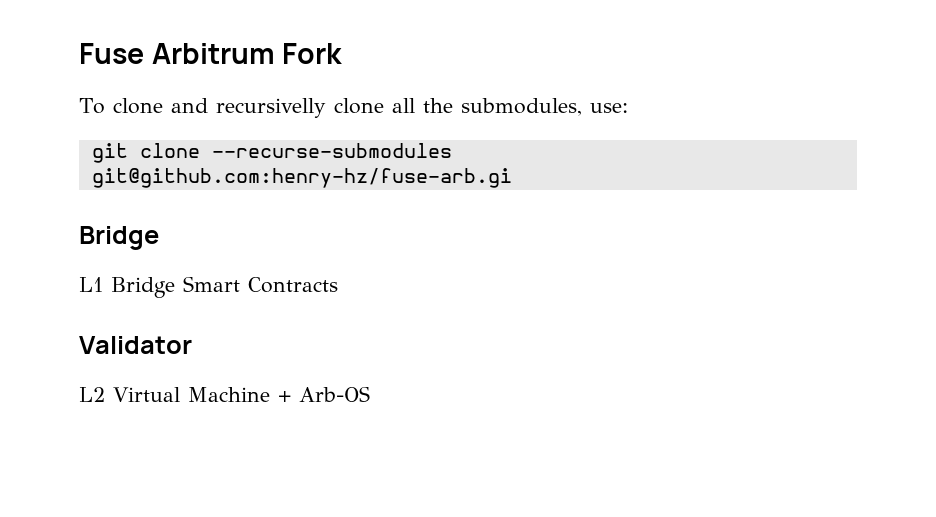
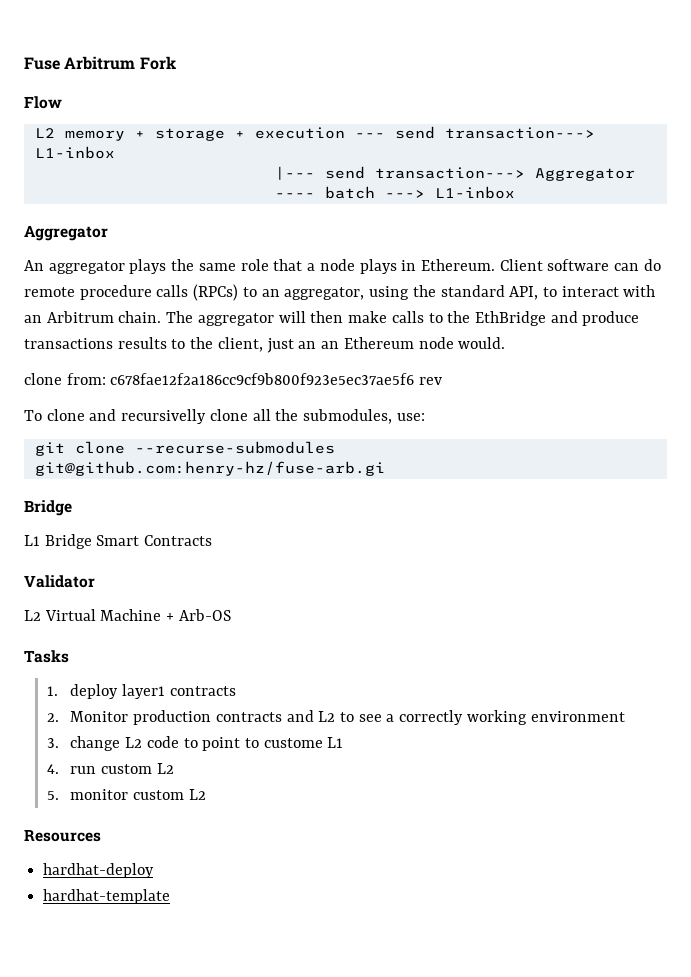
(343, 53) none -> [24,96,62,109] [34,126,595,141] [34,146,115,159] [274,166,635,181] [274,186,515,199] [24,225,108,241] [24,259,661,274] [24,284,656,301] [24,311,640,326] [24,337,506,353] [24,373,443,385] // Flow // L2 memory + storage + execution --- send transaction---> L1-inbox // |--- send transaction---> Aggregator ---- batch ---> L1-inbox // Aggregator // An aggregator plays the same role that a node plays in Ethereum. Client software can do remote procedure calls (RPCs) to an aggregator, using the standard API, to interact with an Arbitrum chain. The aggregator will then make calls to the EthBridge and produce transactions results to the client, just an an Ethereum node would. // clone from: c678fae12f2a186cc9cf9b800f923e5ec37ae5f6 rev
(370, 394) none -> [24,650,69,663] [47,684,236,699] [47,710,625,725] [47,736,344,751] [47,763,174,774] [47,789,206,800] [24,829,101,842] [43,863,155,878] [43,889,171,904] // Tasks // 1. deploy layer1 contracts // 2. Monitor production contracts and L2 to see a correctly working environment // 3. change L2 code to point to custome L1 // 4. run custom L2 // 5. monitor custom L2 // Resources // hardhat-deploy // hardhat-template

